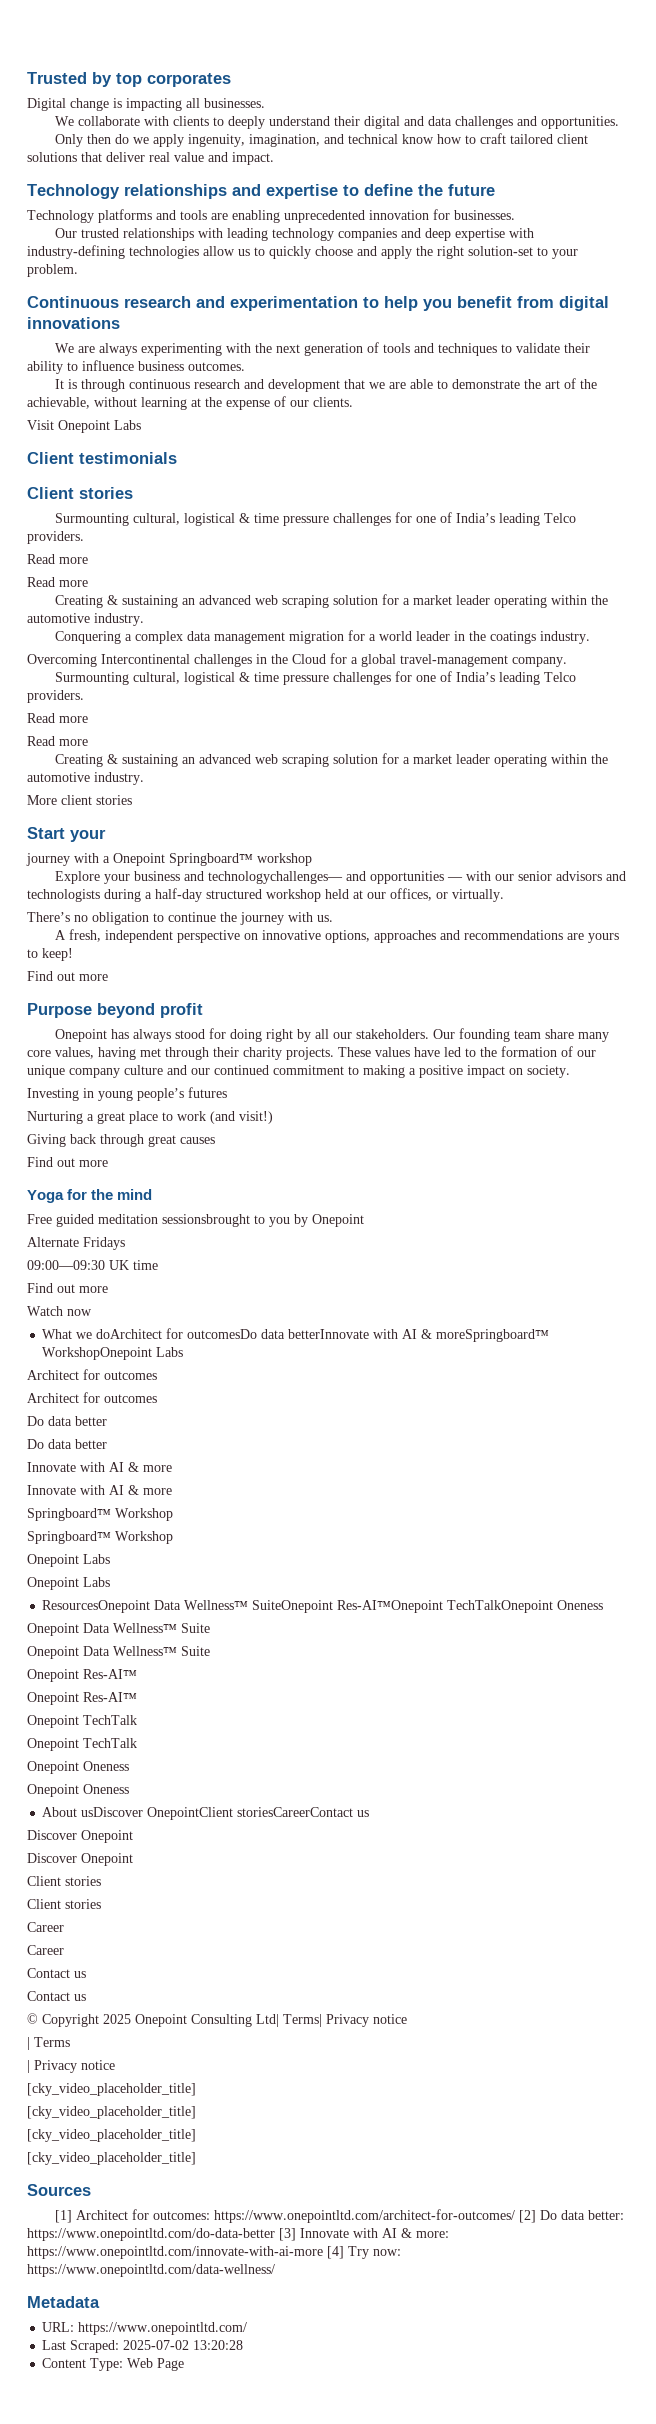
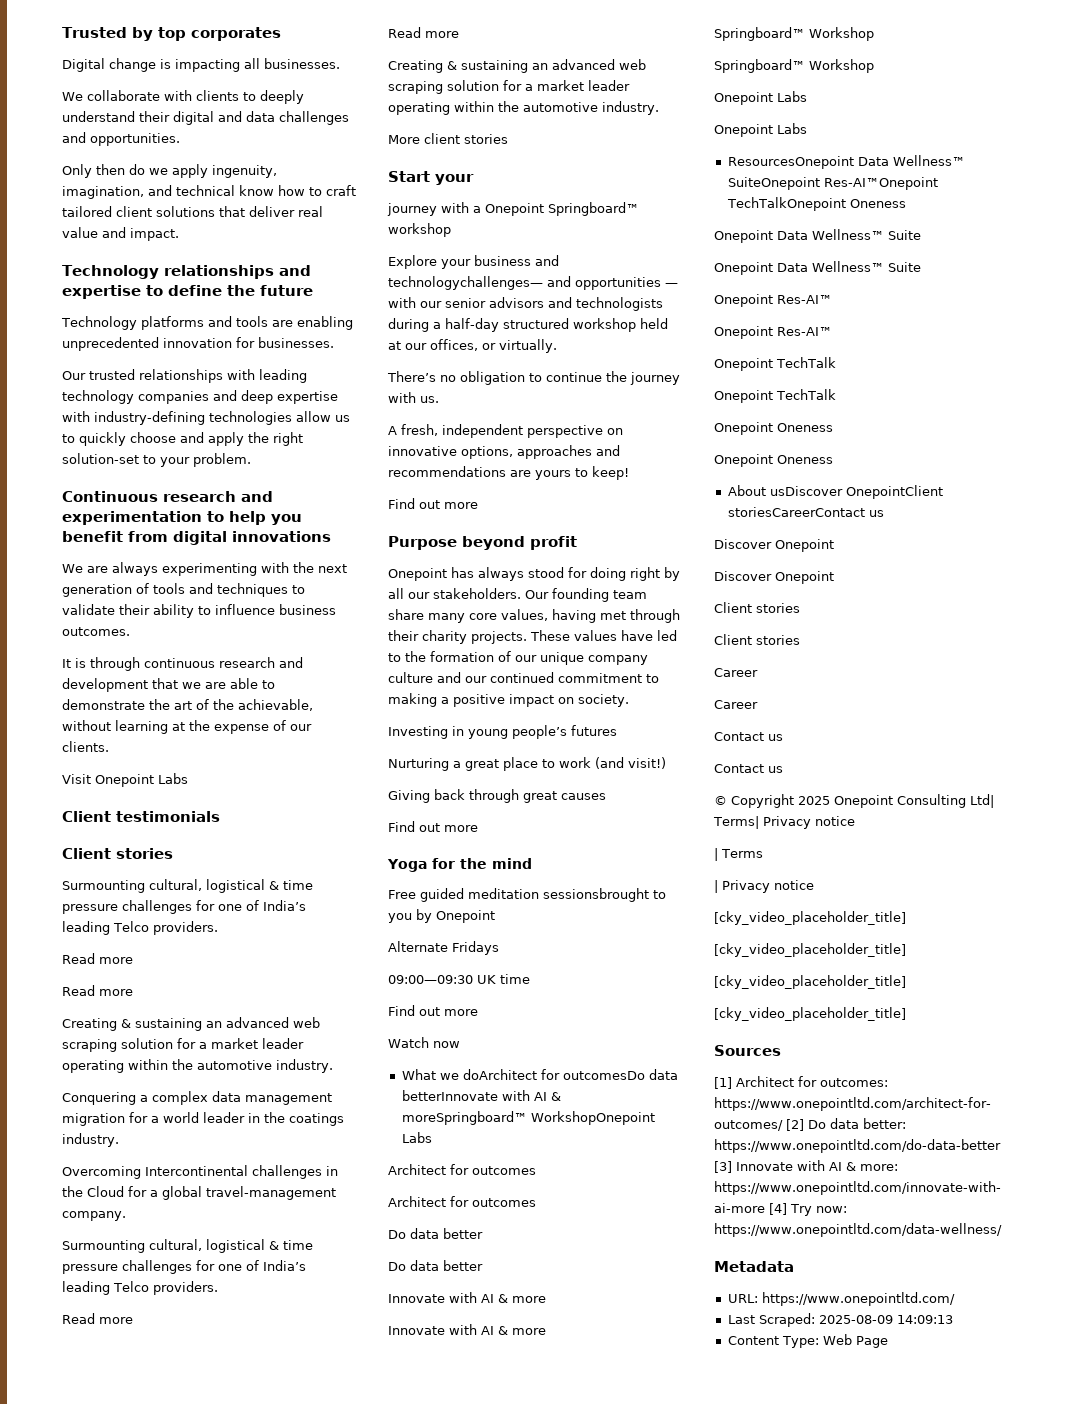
[123,2340,244,2350] 2025-07-02 13:20:28 -> [818,1315,953,1324] 2025-08-09 14:09:13

